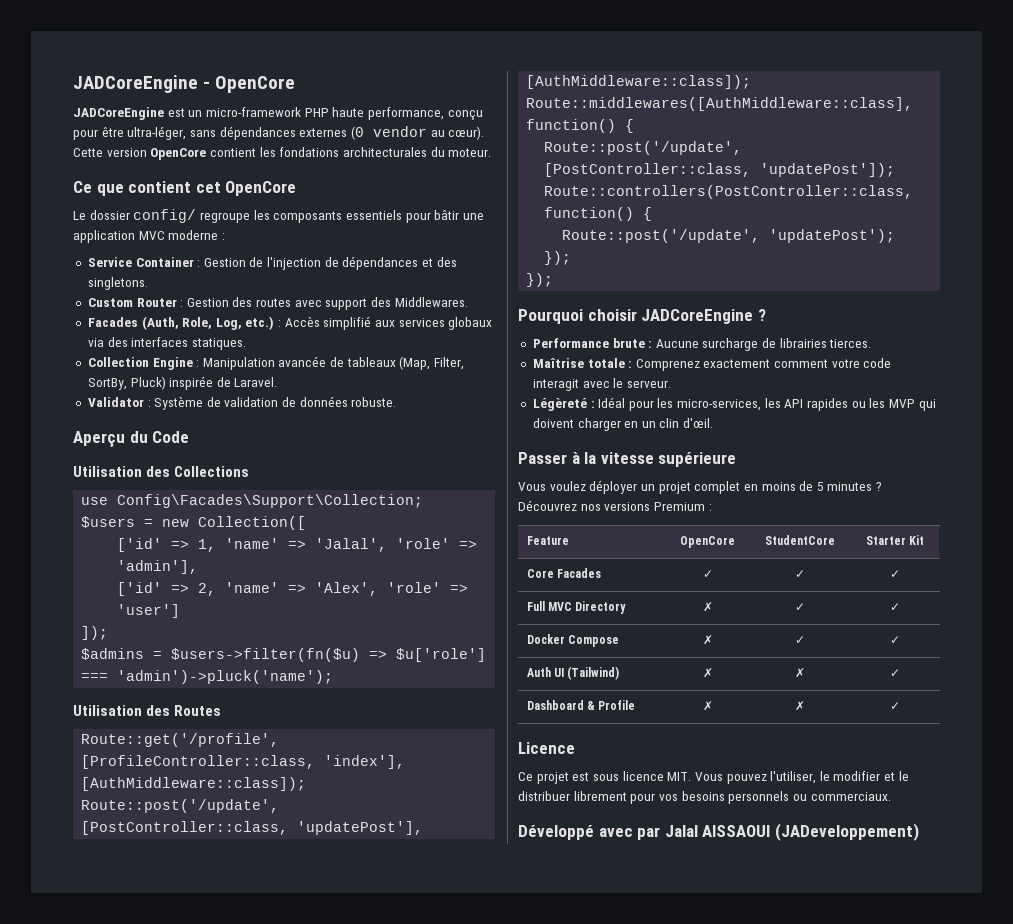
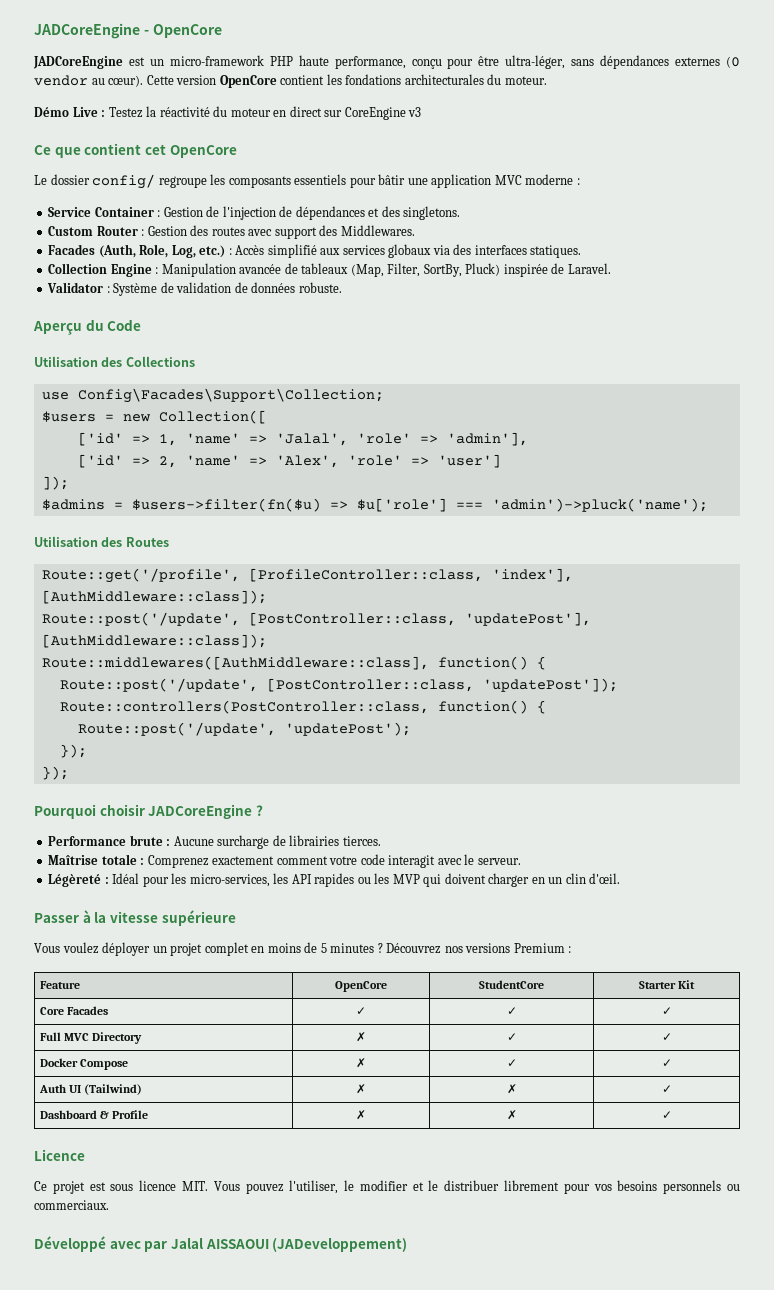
(492, 152) none -> [34,106,422,120] // Démo Live : Testez la réactivité du moteur en direct sur CoreEngine v3

